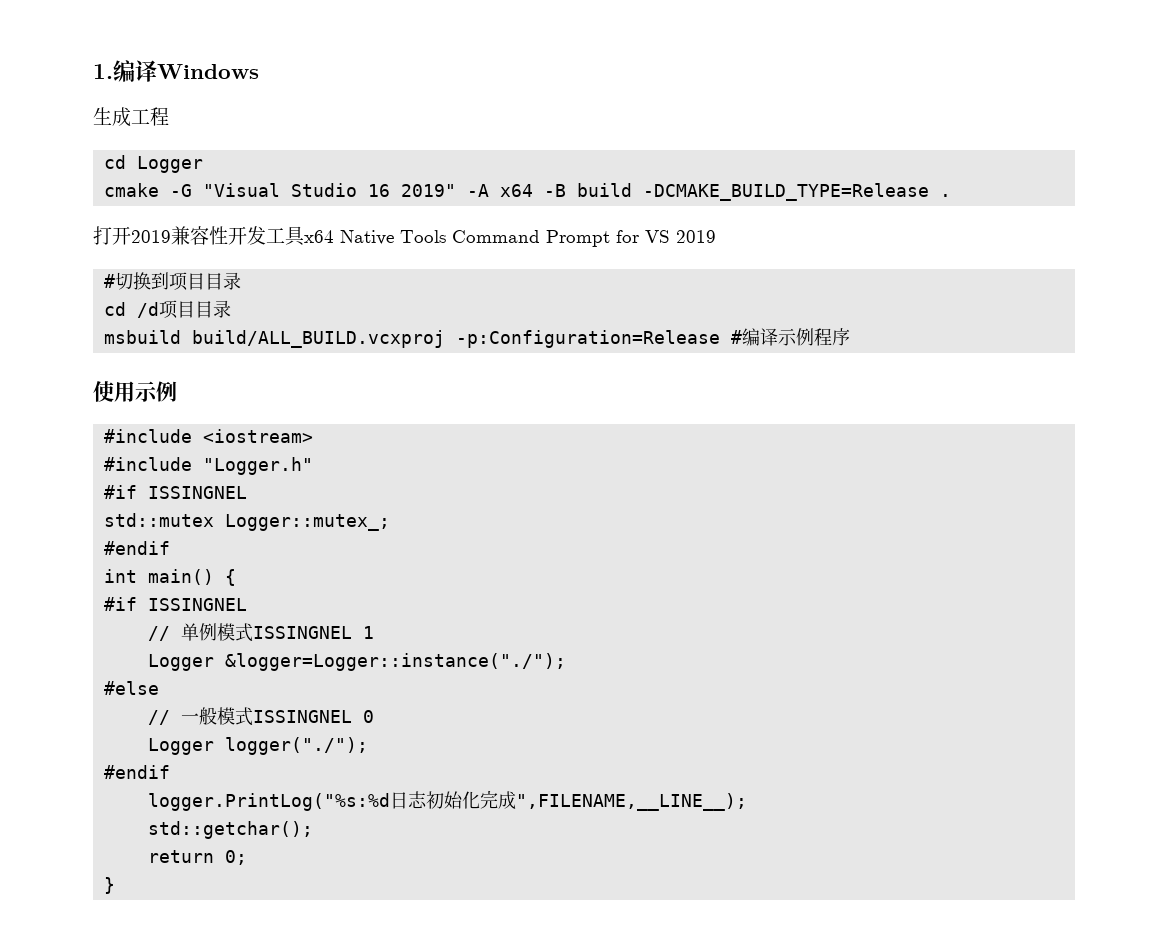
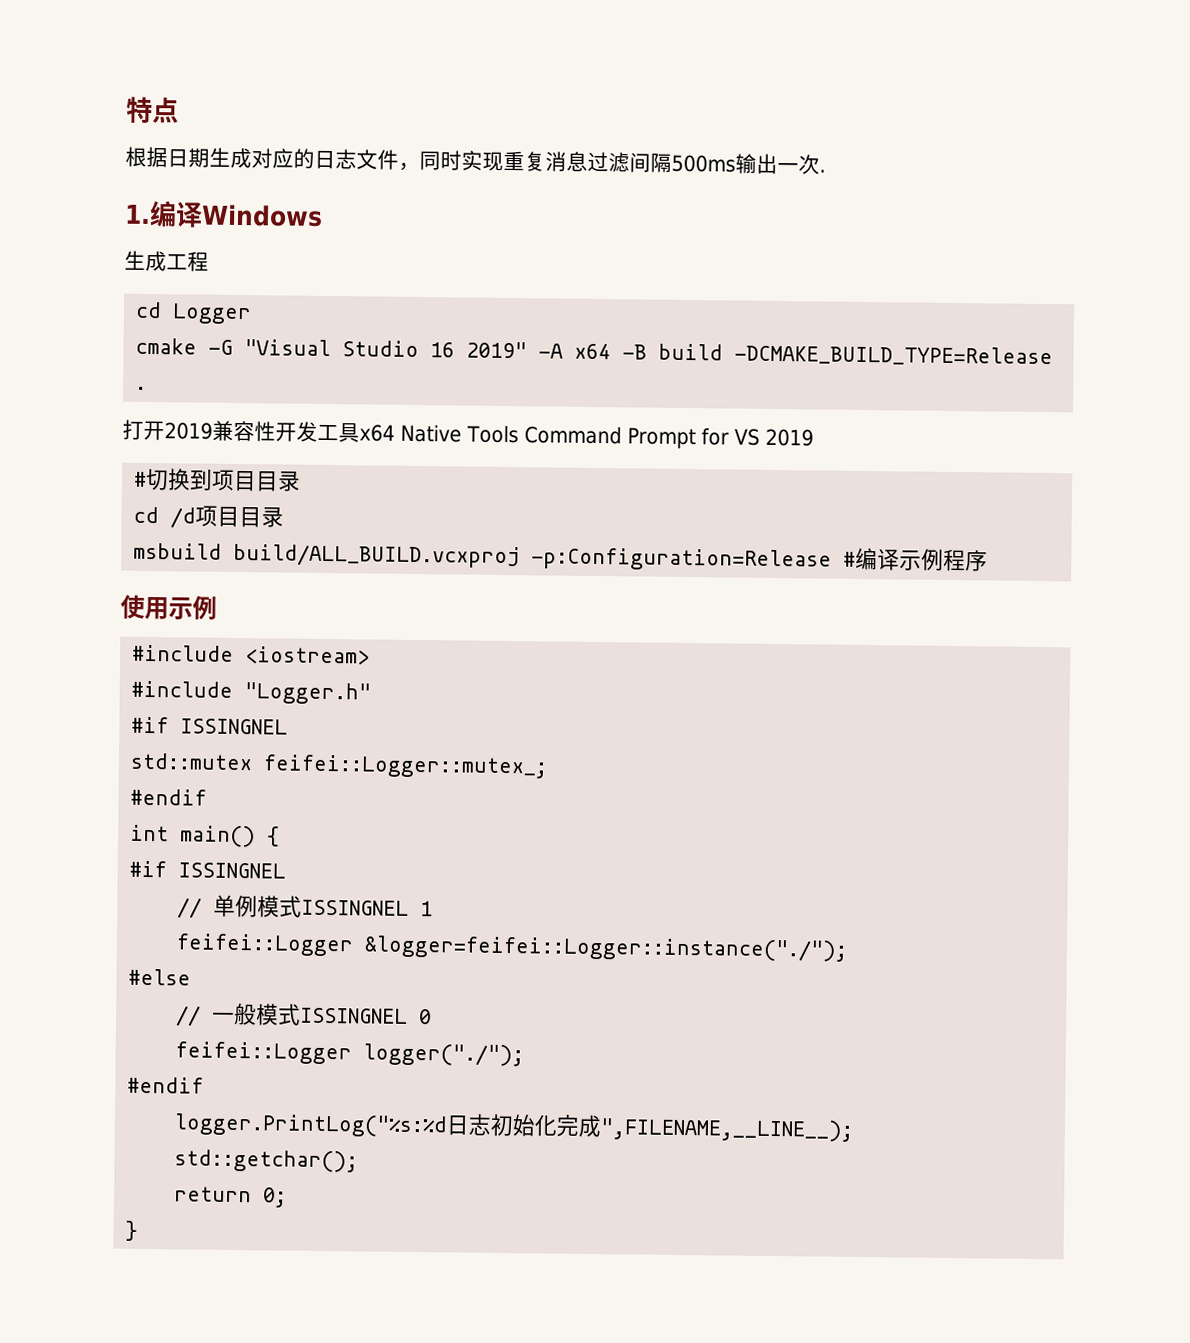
(93, 71) none -> [126,96,179,125] [125,146,826,175] 特点 // 根据日期生成对应的日志文件，同时实现重复消息过滤间隔500ms输出一次. //
[225,514,391,531] Logger::mutex_; -> [263,754,549,779] feifei::Logger::mutex_;
[148,653,567,671] Logger &logger=Logger::instance("./"); -> [176,933,849,962] feifei::Logger &logger=feifei::Logger::instance("./");
[148,738,215,755] Logger -> [175,1041,353,1065] feifei::Logger

